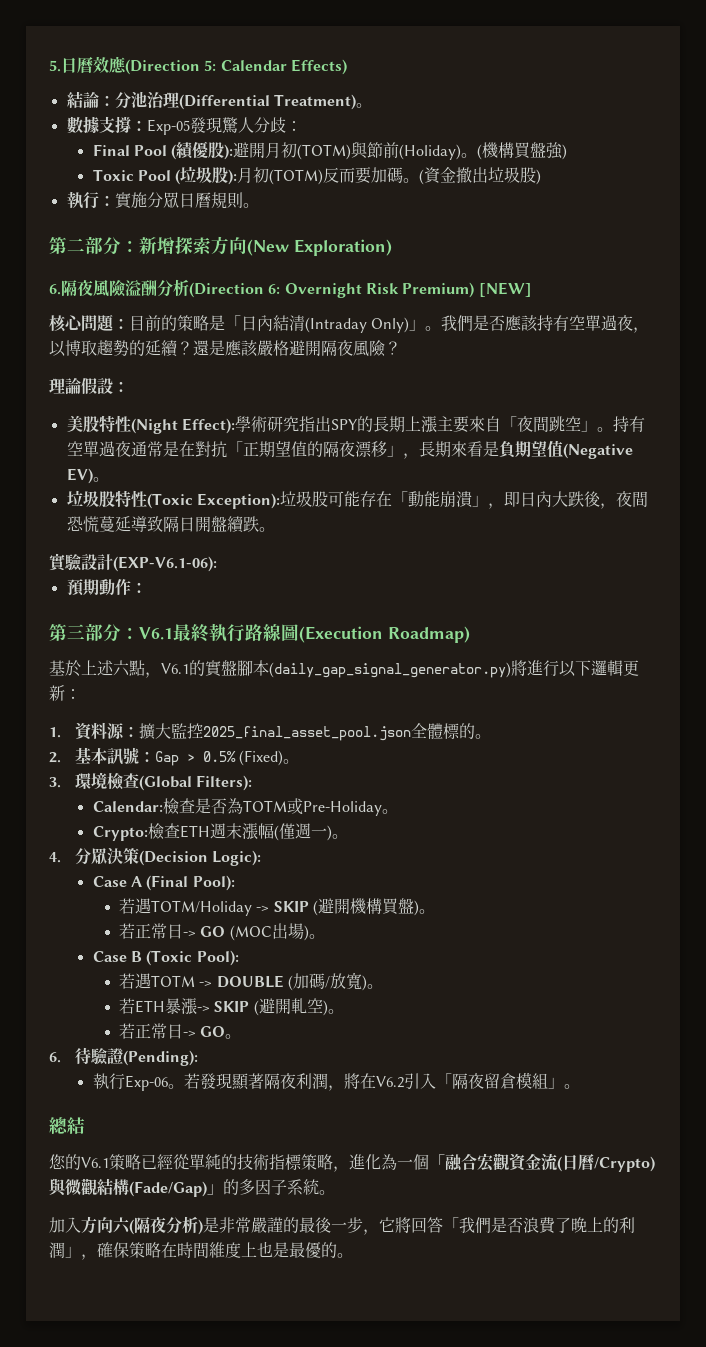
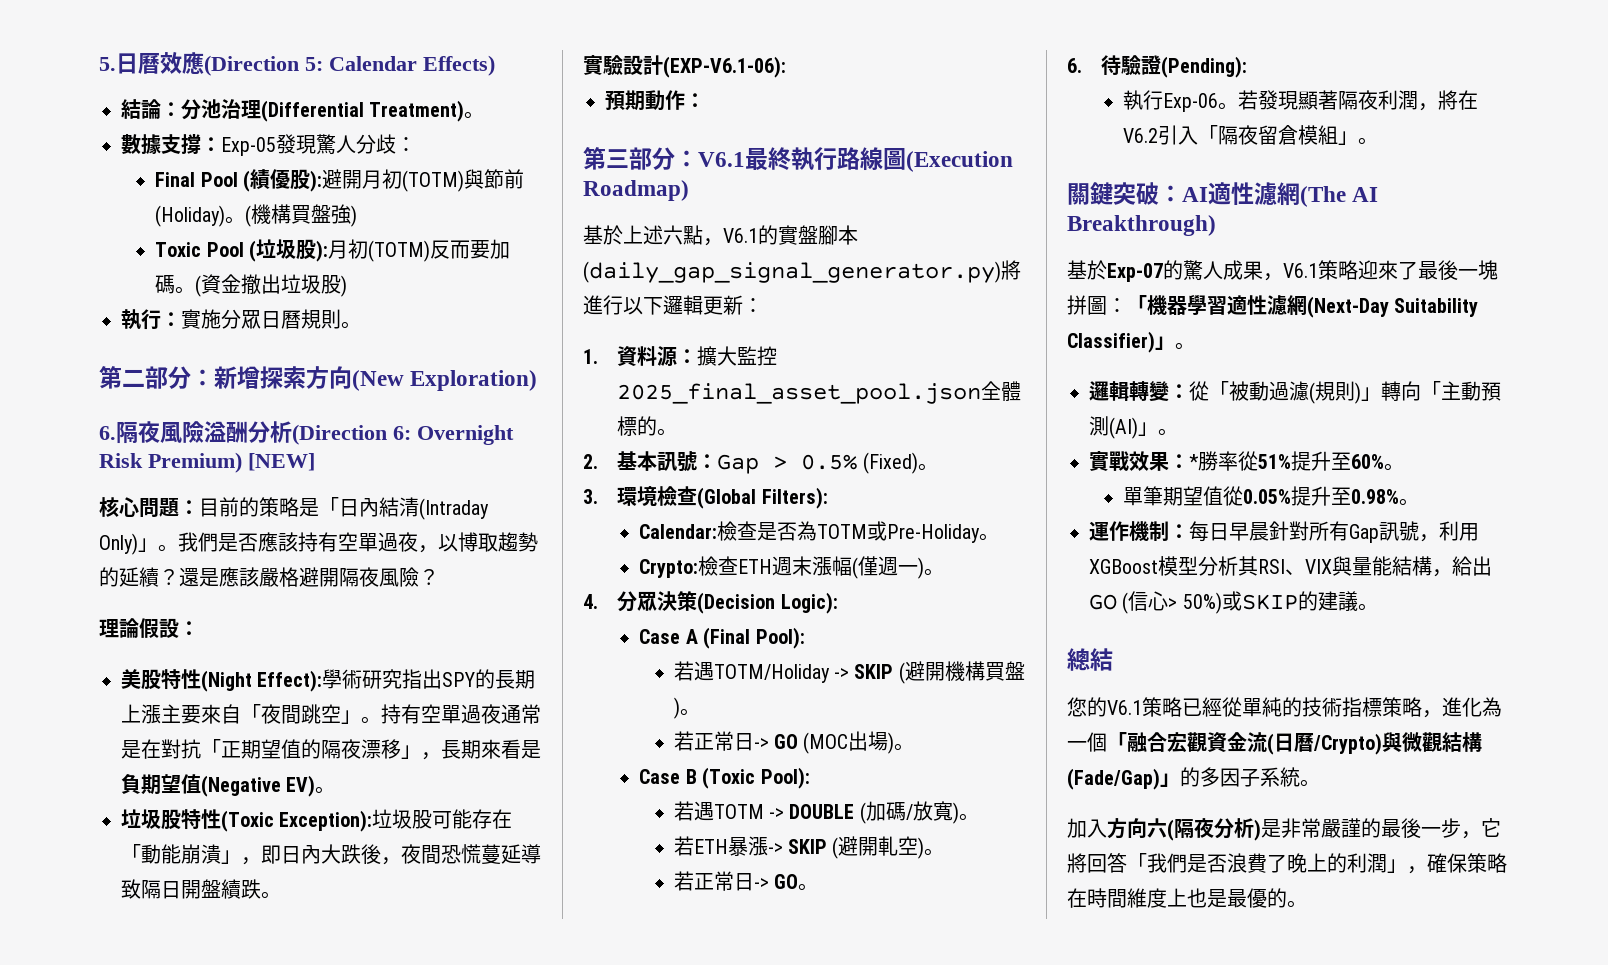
(580, 1086) none -> [1067,182,1379,207] [1067,215,1216,236] [1067,260,1498,282] [1067,295,1479,318] [1067,331,1195,353] [1089,381,1501,404] [1089,416,1178,439] [1089,451,1404,471] [1123,486,1420,506] [1089,521,1479,543] [1089,556,1492,577] [1089,591,1378,614] // 關鍵突破：AI適性濾網(The AI Breakthrough) // 基於Exp-07的驚人成果，V6.1策略迎來了最後一塊拼圖：「機器學習適性濾網(Next-Day Suitability Classifier)」。 // 邏輯轉變：從「被動過濾(規則)」轉向「主動預測(AI)」。 // 實戰效果：*勝率從51%提升至60%。 // 單筆期望值從0.05%提升至0.98%。 // 運作機制：每日早晨針對所有Gap訊號，利用XGBoost模型分析其RSI、VIX與量能結構，給出GO (信心> 50%)或SKIP的建議。

